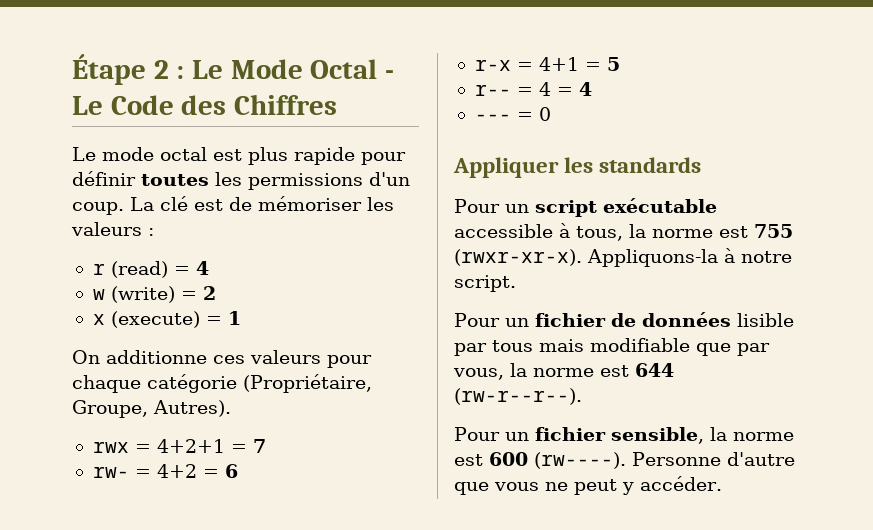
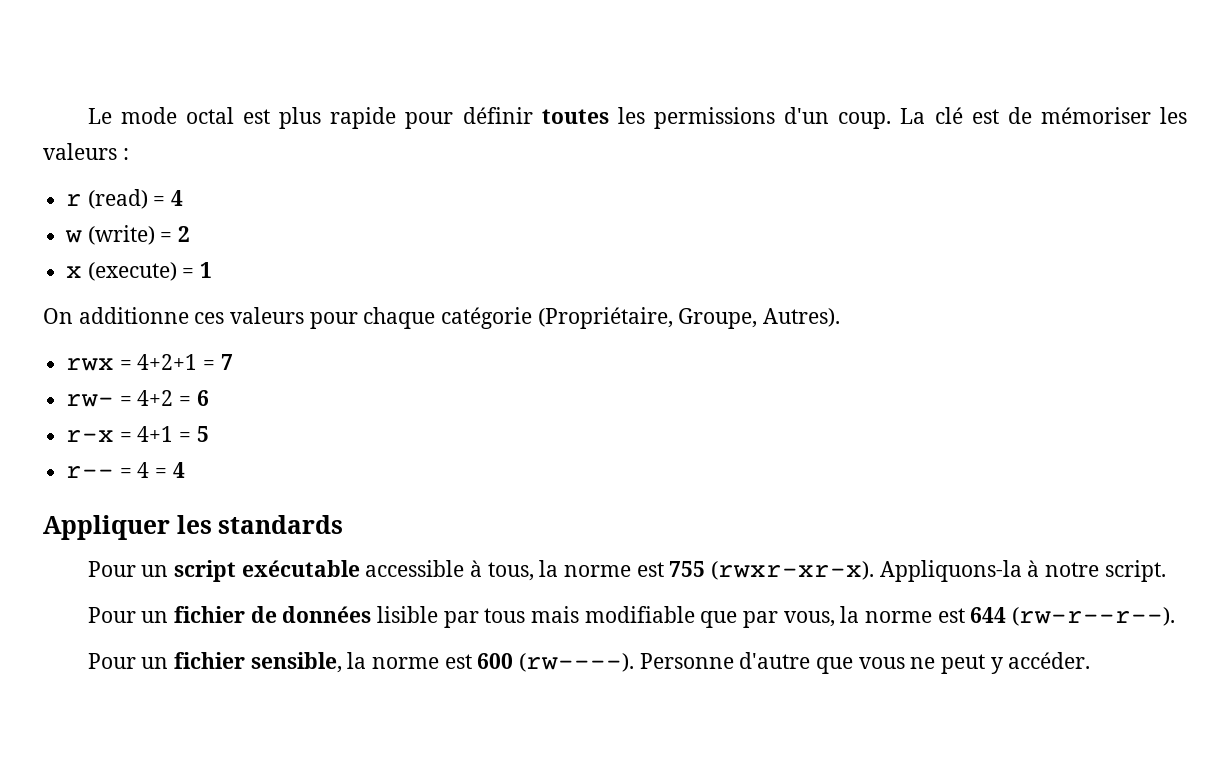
[72,54,395,85] [72,94,338,115] Étape 2 : Le Mode Octal - Le Code des Chiffres // -> (87, 116) none
[474,107,551,121] // --- = 0 -> (185, 470) none

